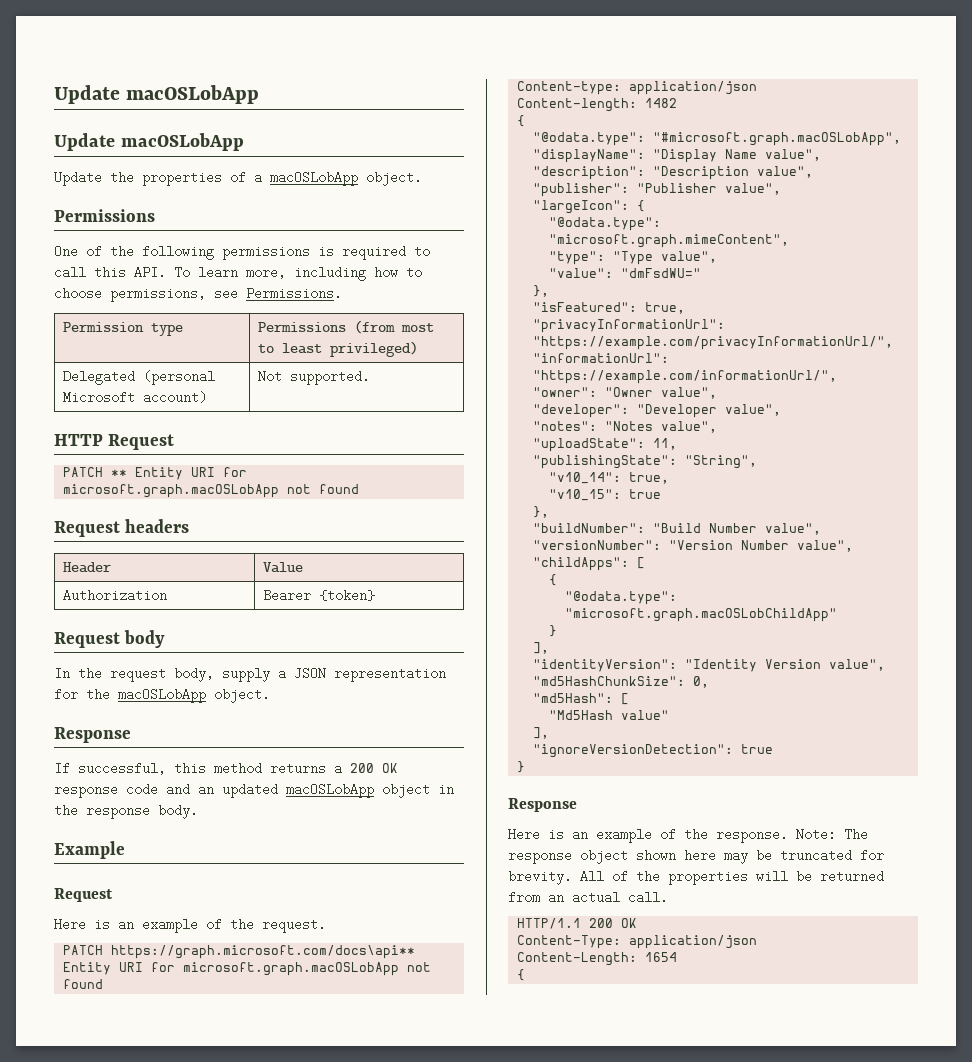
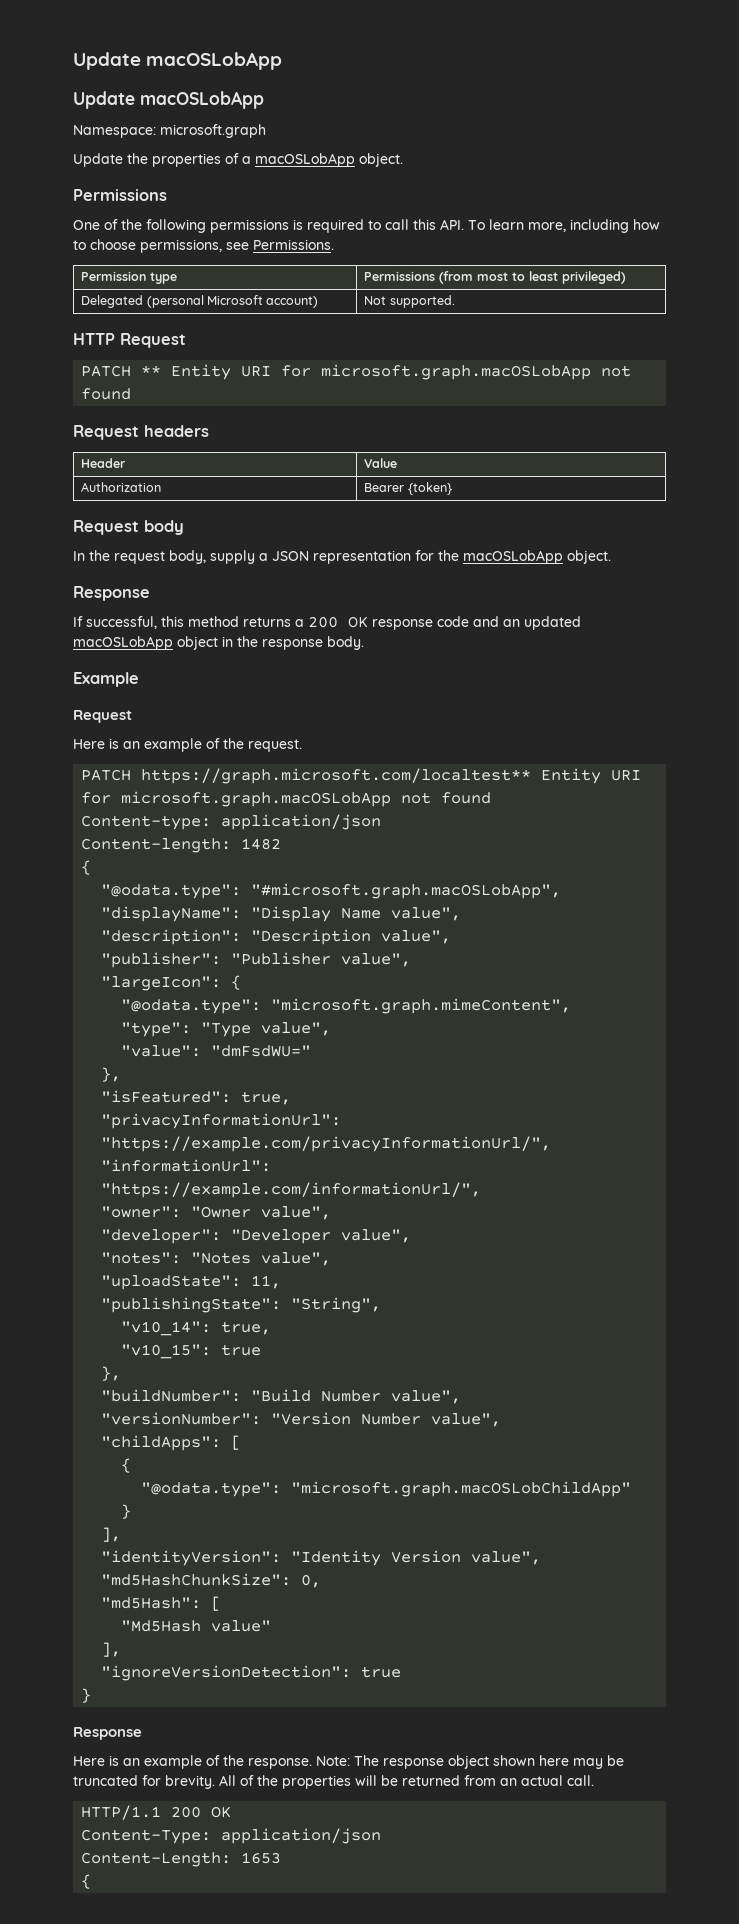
(244, 142) none -> [73,124,266,138] // Namespace: microsoft.graph
[111,945,416,959] https://graph.microsoft.com/docs\api** -> [141,768,532,784] https://graph.microsoft.com/localtest**
[645,952,678,962] 1654 -> [241,1852,282,1864] 1653

